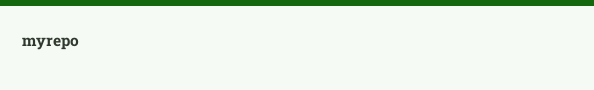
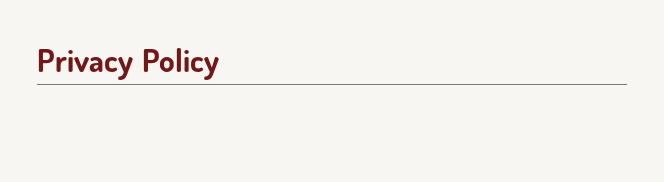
[22,37,79,50] myrepo -> [37,48,220,80] Privacy Policy

